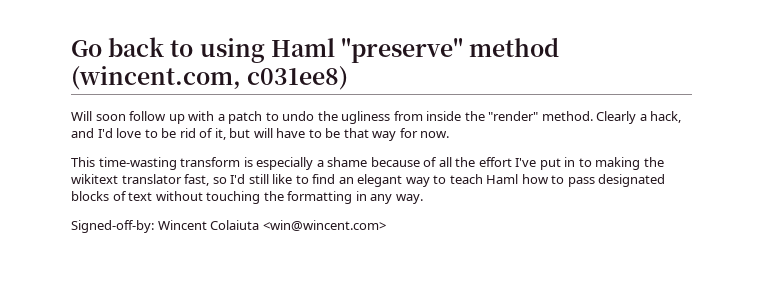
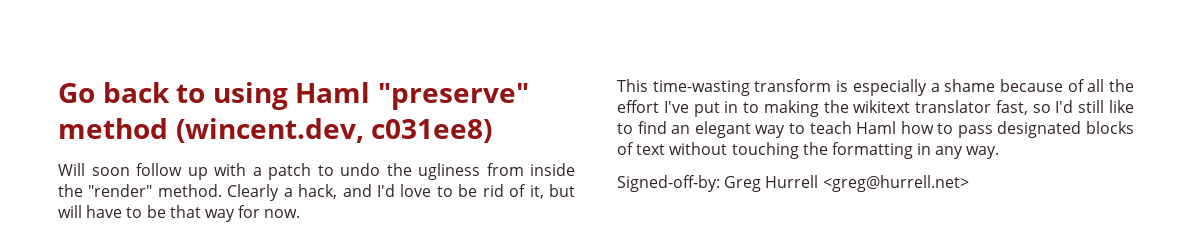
[71,66,241,90] (wincent.com, -> [175,118,364,143] (wincent.dev,
[157,220,386,231] Wincent Colaiuta <win@wincent.com> -> [724,175,969,192] Greg Hurrell <greg@hurrell.net>

